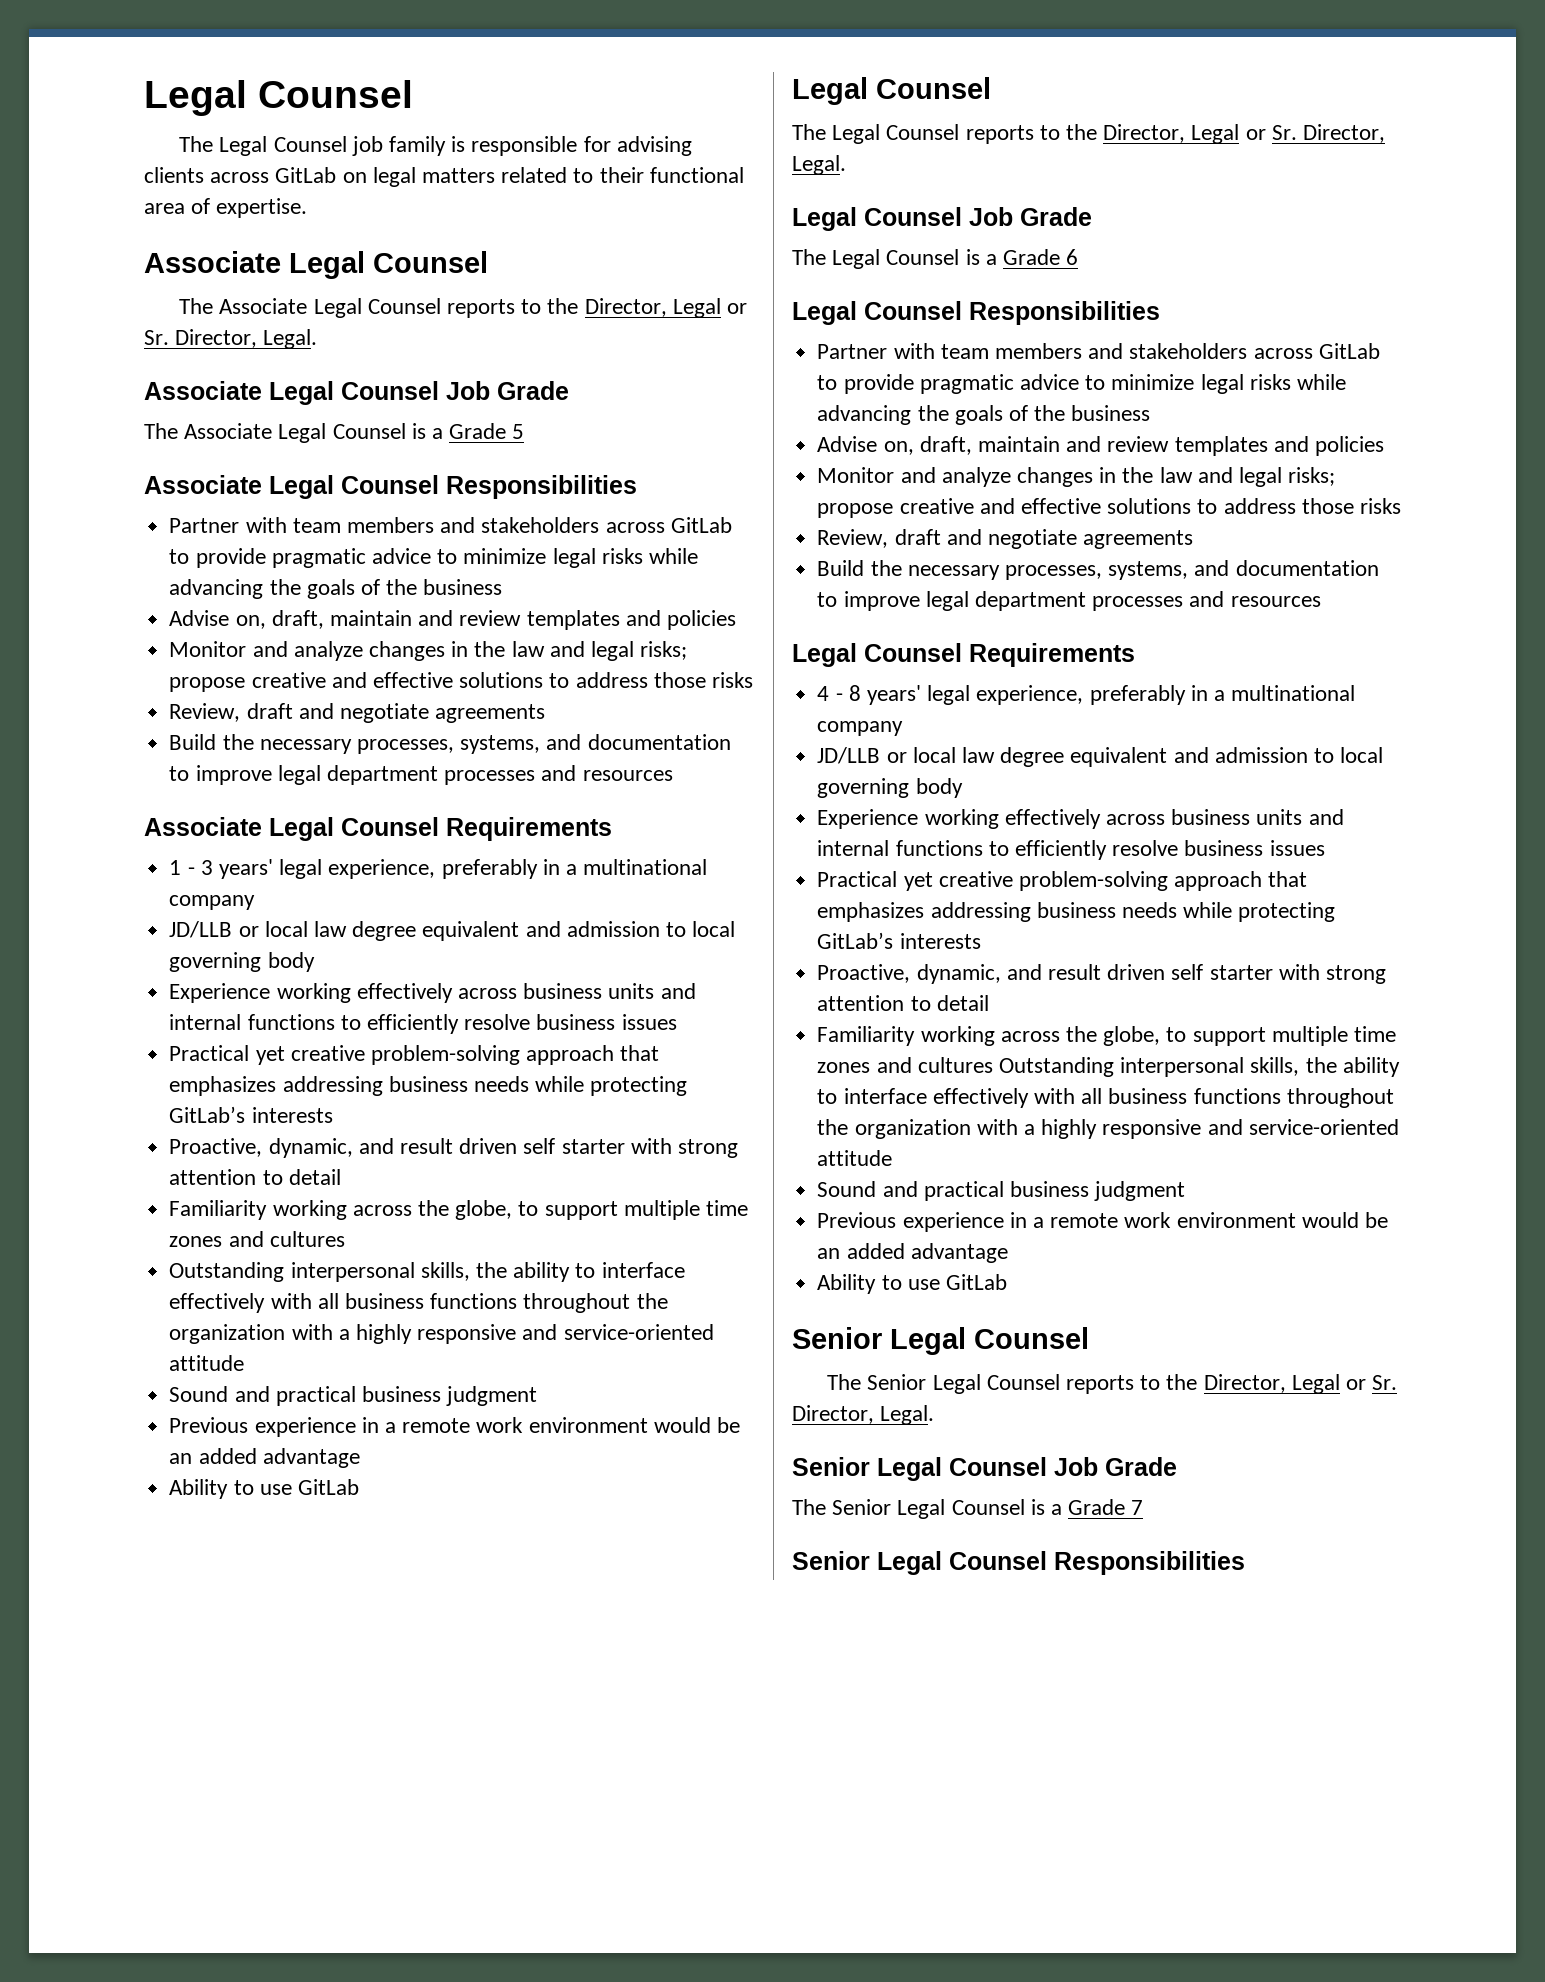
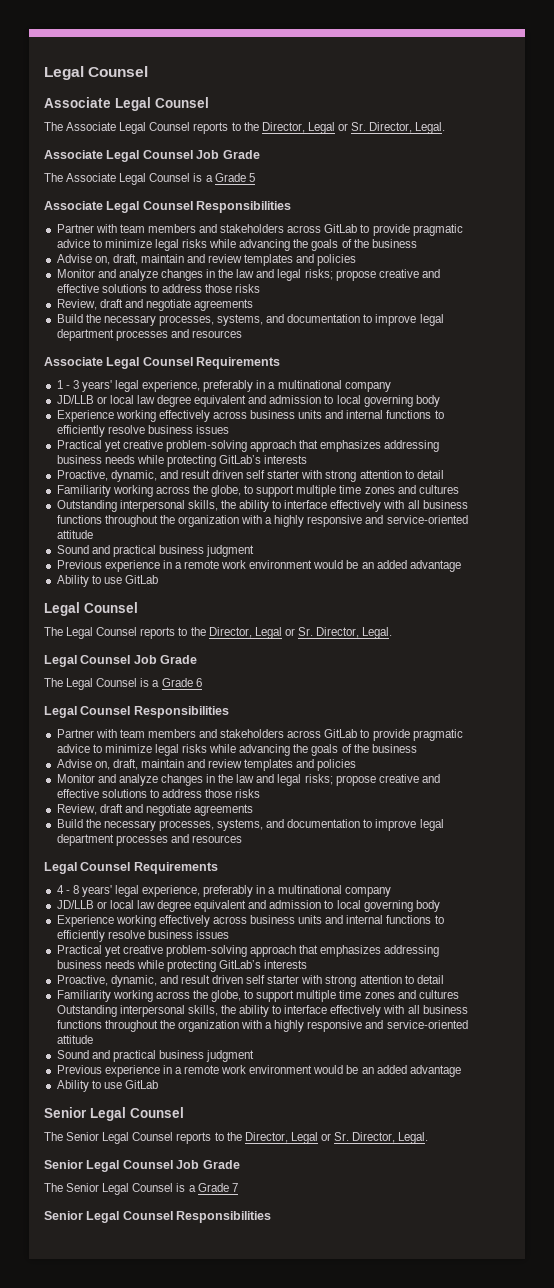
[144,80,413,116] [179,136,692,156] [144,167,744,187] [144,198,308,218] Legal Counsel // The Legal Counsel job family is responsible for advising clients across GitLab on legal matters related to their functional area of expertise. -> [44,66,149,80] Legal Counsel

